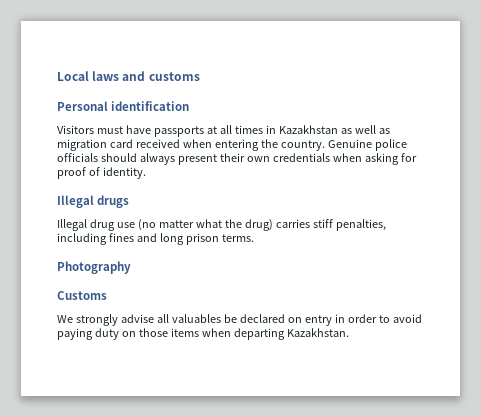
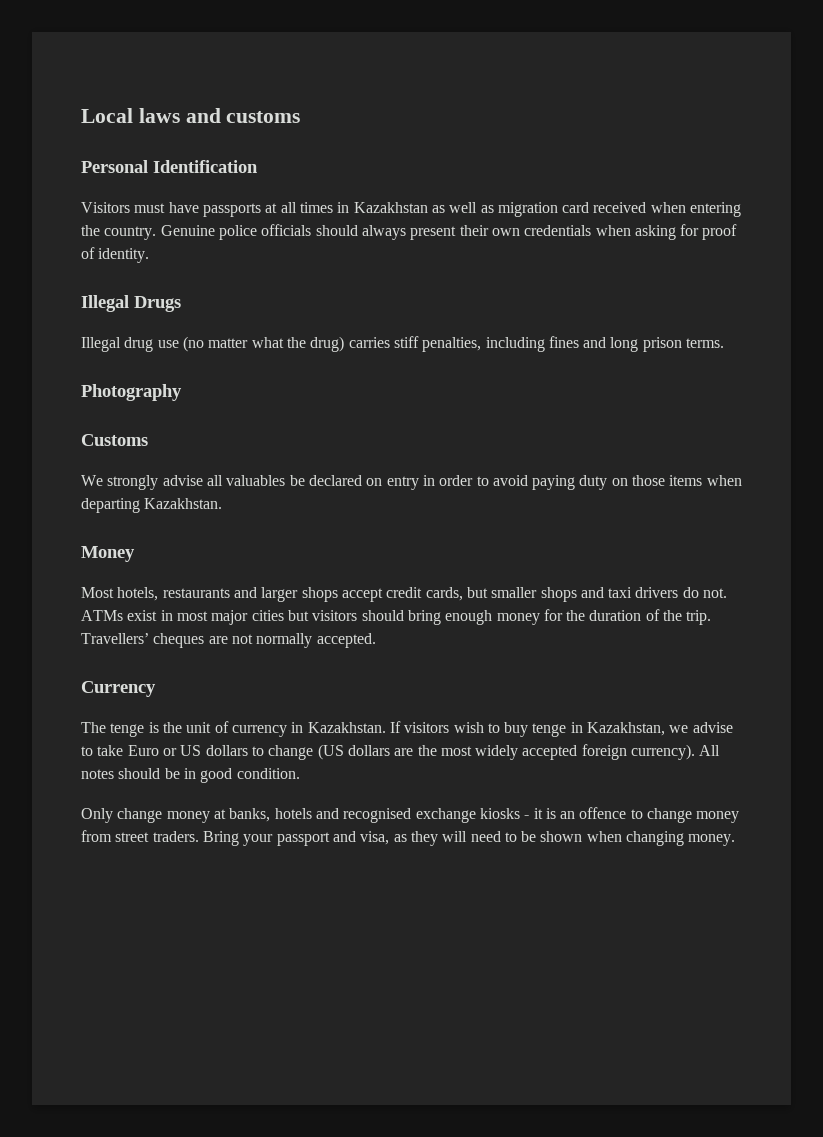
[111,101,190,111] identification -> [153,160,258,173] Identification
[97,195,130,208] drugs -> [134,296,181,312] Drugs
(349, 332) none -> [81,546,135,562] [81,587,728,602] [81,609,712,625] [81,633,376,648] [81,681,156,697] [81,721,733,737] [81,744,721,760] [81,768,300,783] [81,807,740,823] [81,830,736,846] // Money // Most hotels, restaurants and larger shops accept credit cards, but smaller shops and taxi drivers do not. ATMs exist in most major cities but visitors should bring enough money for the duration of the trip. Travellers’ cheques are not normally accepted. // Currency // The tenge is the unit of currency in Kazakhstan. If visitors wish to buy tenge in Kazakhstan, we advise to take Euro or US dollars to change (US dollars are the most widely accepted foreign currency). All notes should be in good condition. // Only change money at banks, hotels and recognised exchange kiosks - it is an offence to change money from street traders. Bring your passport and visa, as they will need to be shown when changing money.

